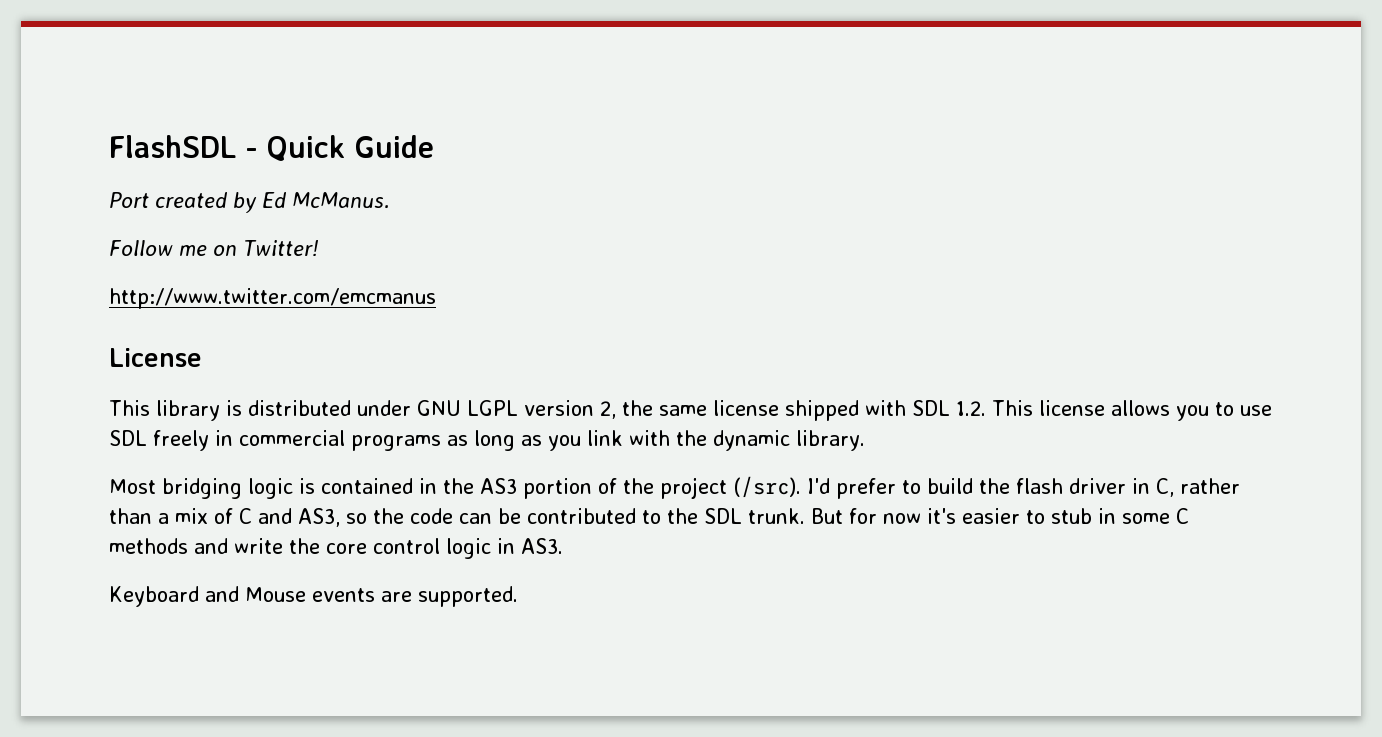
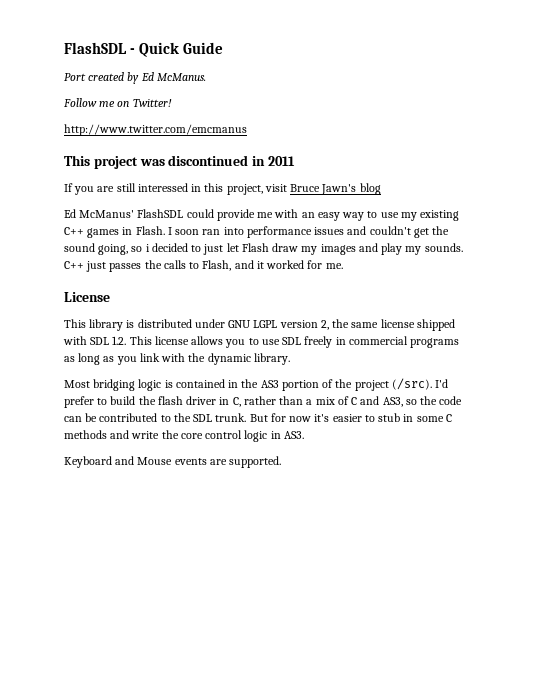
(436, 298) none -> [64,155,295,169] [64,183,381,195] [64,209,460,221] [64,226,450,238] [64,243,463,255] [64,260,343,272] // This project was discontinued in 2011 // If you are still interessed in this project, visit Bruce Jawn's blog // Ed McManus' FlashSDL could provide me with an easy way to use my existing C++ games in Flash. I soon ran into performance issues and couldn't get the sound going, so i decided to just let Flash draw my images and play my sounds. C++ just passes the calls to Flash, and it worked for me.

